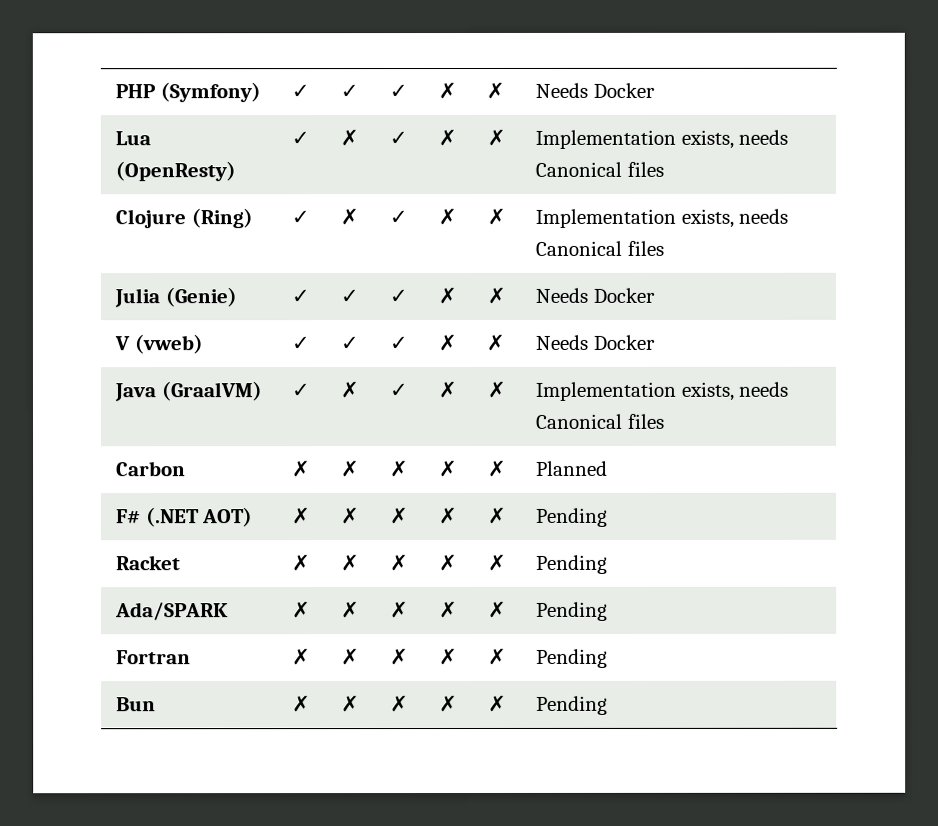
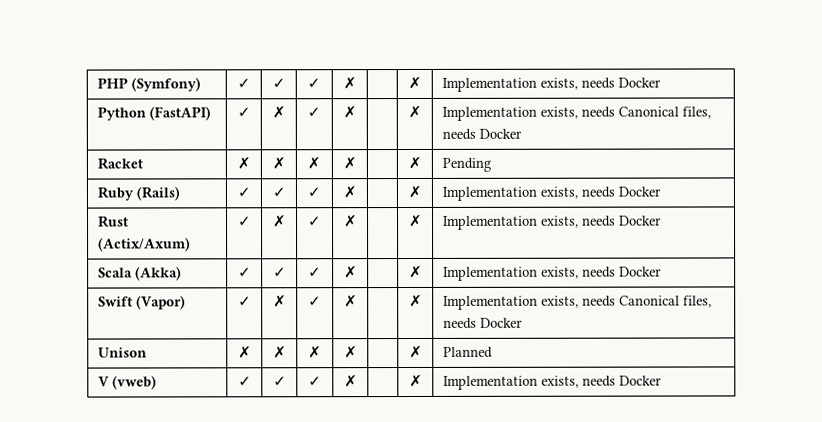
[486,81,506,99] [535,82,655,98] [115,131,152,146] [115,161,237,182] [291,131,310,146] [340,129,359,147] [389,131,408,146] [438,129,457,147] [487,128,506,146] [535,129,789,149] [535,161,664,177] [115,208,253,229] [291,210,310,225] [340,208,359,226] [389,210,408,225] [438,208,457,226] [487,207,506,225] [535,208,789,228] [535,240,664,256] [114,287,237,308] [291,289,310,304] [340,289,359,304] [389,289,408,304] [438,287,457,305] [487,286,506,304] [535,287,655,303] ✗ | Needs Docker // Lua (OpenResty) | ✓ | ✗ | ✓ | ✗ | ✗ | Implementation exists, needs Canonical files // Clojure (Ring) | ✓ | ✗ | ✓ | ✗ | ✗ | Implementation exists, needs Canonical files // Julia (Genie) | ✓ | ✓ | ✓ | ✗ | ✗ | Needs Docker -> [407,76,422,90] [441,77,661,92] [96,106,211,121] [236,107,251,118] [271,106,286,119] [307,107,321,118] [342,106,357,119] [407,105,422,119] [441,106,711,121] [441,128,522,140] [96,157,143,170] [236,157,251,170] [271,157,286,170] [307,157,321,170] [342,157,357,170] [407,156,422,170] [441,157,491,172] [96,186,180,201] [236,187,251,198] [271,187,286,198] [307,187,321,198] [342,186,357,199] [407,185,422,199] [441,186,661,201] [97,215,129,228] [97,237,191,252] [237,216,252,227] [272,215,287,228] [308,216,322,227] [343,215,358,228] [408,214,423,228] [442,215,662,230] [97,266,182,281] [237,267,252,278] [272,267,287,278] [308,267,322,278] [343,266,358,279] [408,265,423,279] [442,266,662,281] [97,295,186,310] [237,296,252,307] [272,295,287,308] [308,296,322,307] [343,295,358,308] [408,294,423,308] [442,295,712,310] [442,317,523,329] [97,347,147,358] [237,346,252,359] [272,346,287,359] [308,346,322,359] [343,346,358,359] [408,345,423,359] [442,346,493,358] | ✗ | Implementation exists, needs Docker // Python (FastAPI) | ✓ | ✗ | ✓ | ✗ | | ✗ | Implementation exists, needs Canonical files, needs Docker // Racket | ✗ | ✗ | ✗ | ✗ | | ✗ | Pending // Ruby (Rails) | ✓ | ✓ | ✓ | ✗ | | ✗ | Implementation exists, needs Docker // Rust (Actix/Axum) | ✓ | ✗ | ✓ | ✗ | | ✗ | Implementation exists, needs Docker // Scala (Akka) | ✓ | ✓ | ✓ | ✗ | | ✗ | Implementation exists, needs Docker // Swift (Vapor) | ✓ | ✗ | ✓ | ✗ | | ✗ | Implementation exists, needs Canonical files, needs Docker // Unison | ✗ | ✗ | ✗ | ✗ | | ✗ | Planned
[486,333,506,351] [535,334,655,350] [114,381,262,402] [291,383,310,398] [340,381,359,399] [389,383,408,398] [438,381,457,399] [487,380,506,398] [535,381,789,401] [536,413,665,429] [116,461,187,477] [292,460,311,478] [341,460,360,478] [390,460,409,478] [439,460,458,478] [488,459,507,477] [536,460,609,476] [116,507,254,528] [292,507,311,525] [341,507,360,525] [390,507,409,525] [439,507,458,525] [488,506,507,524] [536,507,609,527] [116,555,182,571] [292,554,311,572] [341,554,360,572] [390,554,409,572] [439,554,458,572] [488,553,507,571] [536,554,609,574] [115,602,230,621] [292,601,311,619] [341,601,360,619] [390,601,409,619] [439,601,458,619] [488,600,507,618] [536,601,609,621] [116,650,192,665] [292,648,311,666] [341,648,360,666] [390,648,409,666] [439,648,458,666] [488,647,507,665] [536,648,609,668] [116,697,157,712] [292,695,311,713] [341,695,360,713] [390,695,409,713] [439,695,458,713] [488,694,507,712] [536,695,609,715] ✗ | Needs Docker // Java (GraalVM) | ✓ | ✗ | ✓ | ✗ | ✗ | Implementation exists, needs Canonical files // Carbon | ✗ | ✗ | ✗ | ✗ | ✗ | Planned // F# (.NET AOT) | ✗ | ✗ | ✗ | ✗ | ✗ | Pending // Racket | ✗ | ✗ | ✗ | ✗ | ✗ | Pending // Ada/SPARK | ✗ | ✗ | ✗ | ✗ | ✗ | Pending // Fortran | ✗ | ✗ | ✗ | ✗ | ✗ | Pending // Bun | ✗ | ✗ | ✗ | ✗ | ✗ | Pending -> [408,374,423,388] [442,375,662,390] | ✗ | Implementation exists, needs Docker

